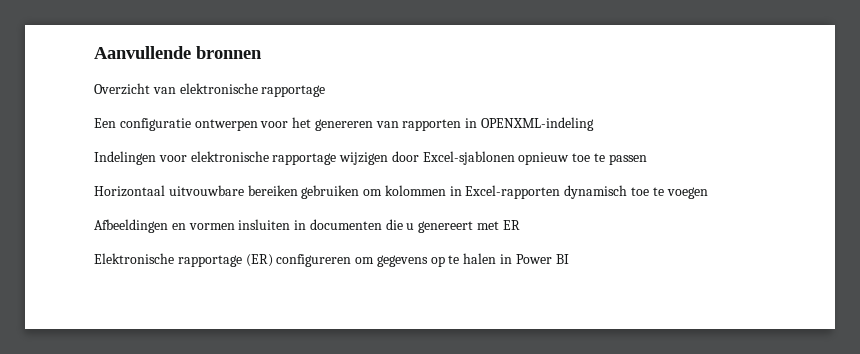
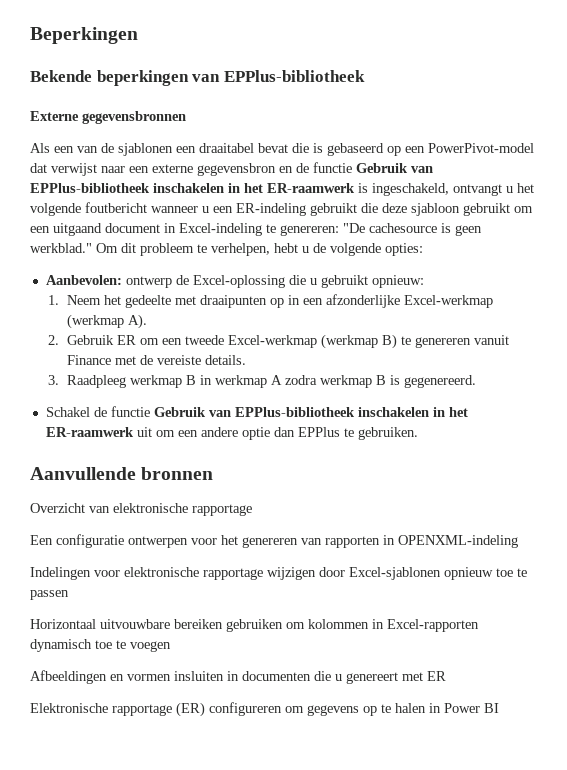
(94, 52) none -> [30,27,138,44] [30,70,365,86] [30,111,186,124] [30,143,534,156] [30,162,433,176] [30,183,534,196] [30,202,533,216] [30,223,482,236] [30,243,423,256] [45,275,424,288] [48,294,493,308] [66,314,147,329] [48,334,509,349] [66,355,246,365] [48,375,476,388] [45,406,468,417] [45,427,418,440] Beperkingen // Bekende beperkingen van EPPlus-bibliotheek // Externe gegevensbronnen // Als een van de sjablonen een draaitabel bevat die is gebaseerd op een PowerPivot-model dat verwijst naar een externe gegevensbron en de functie Gebruik van EPPlus-bibliotheek inschakelen in het ER-raamwerk is ingeschakeld, ontvangt u het volgende foutbericht wanneer u een ER-indeling gebruikt die deze sjabloon gebruikt om een uitgaand document in Excel-indeling te genereren: "De cachesource is geen werkblad." Om dit probleem te verhelpen, hebt u de volgende opties: // Aanbevolen: ontwerp de Excel-oplossing die u gebruikt opnieuw: // 1. Neem het gedeelte met draaipunten op in een afzonderlijke Excel-werkmap (werkmap A). // 2. Gebruik ER om een tweede Excel-werkmap (werkmap B) te genereren vanuit Finance met de vereiste details. // 3. Raadpleeg werkmap B in werkmap A zodra werkmap B is gegenereerd. // Schakel de functie Gebruik van EPPlus-bibliotheek inschakelen in het ER-raamwerk uit om een andere optie dan EPPlus te gebruiken. //

